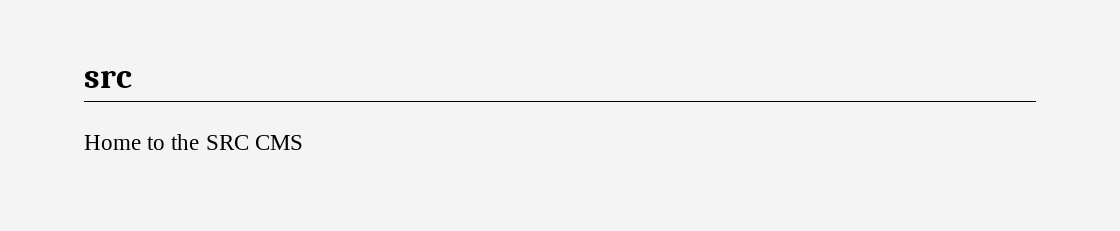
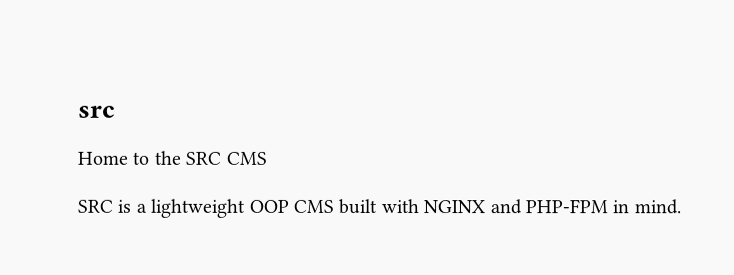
(303, 142) none -> [77,198,681,218] // SRC is a lightweight OOP CMS built with NGINX and PHP-FPM in mind.

